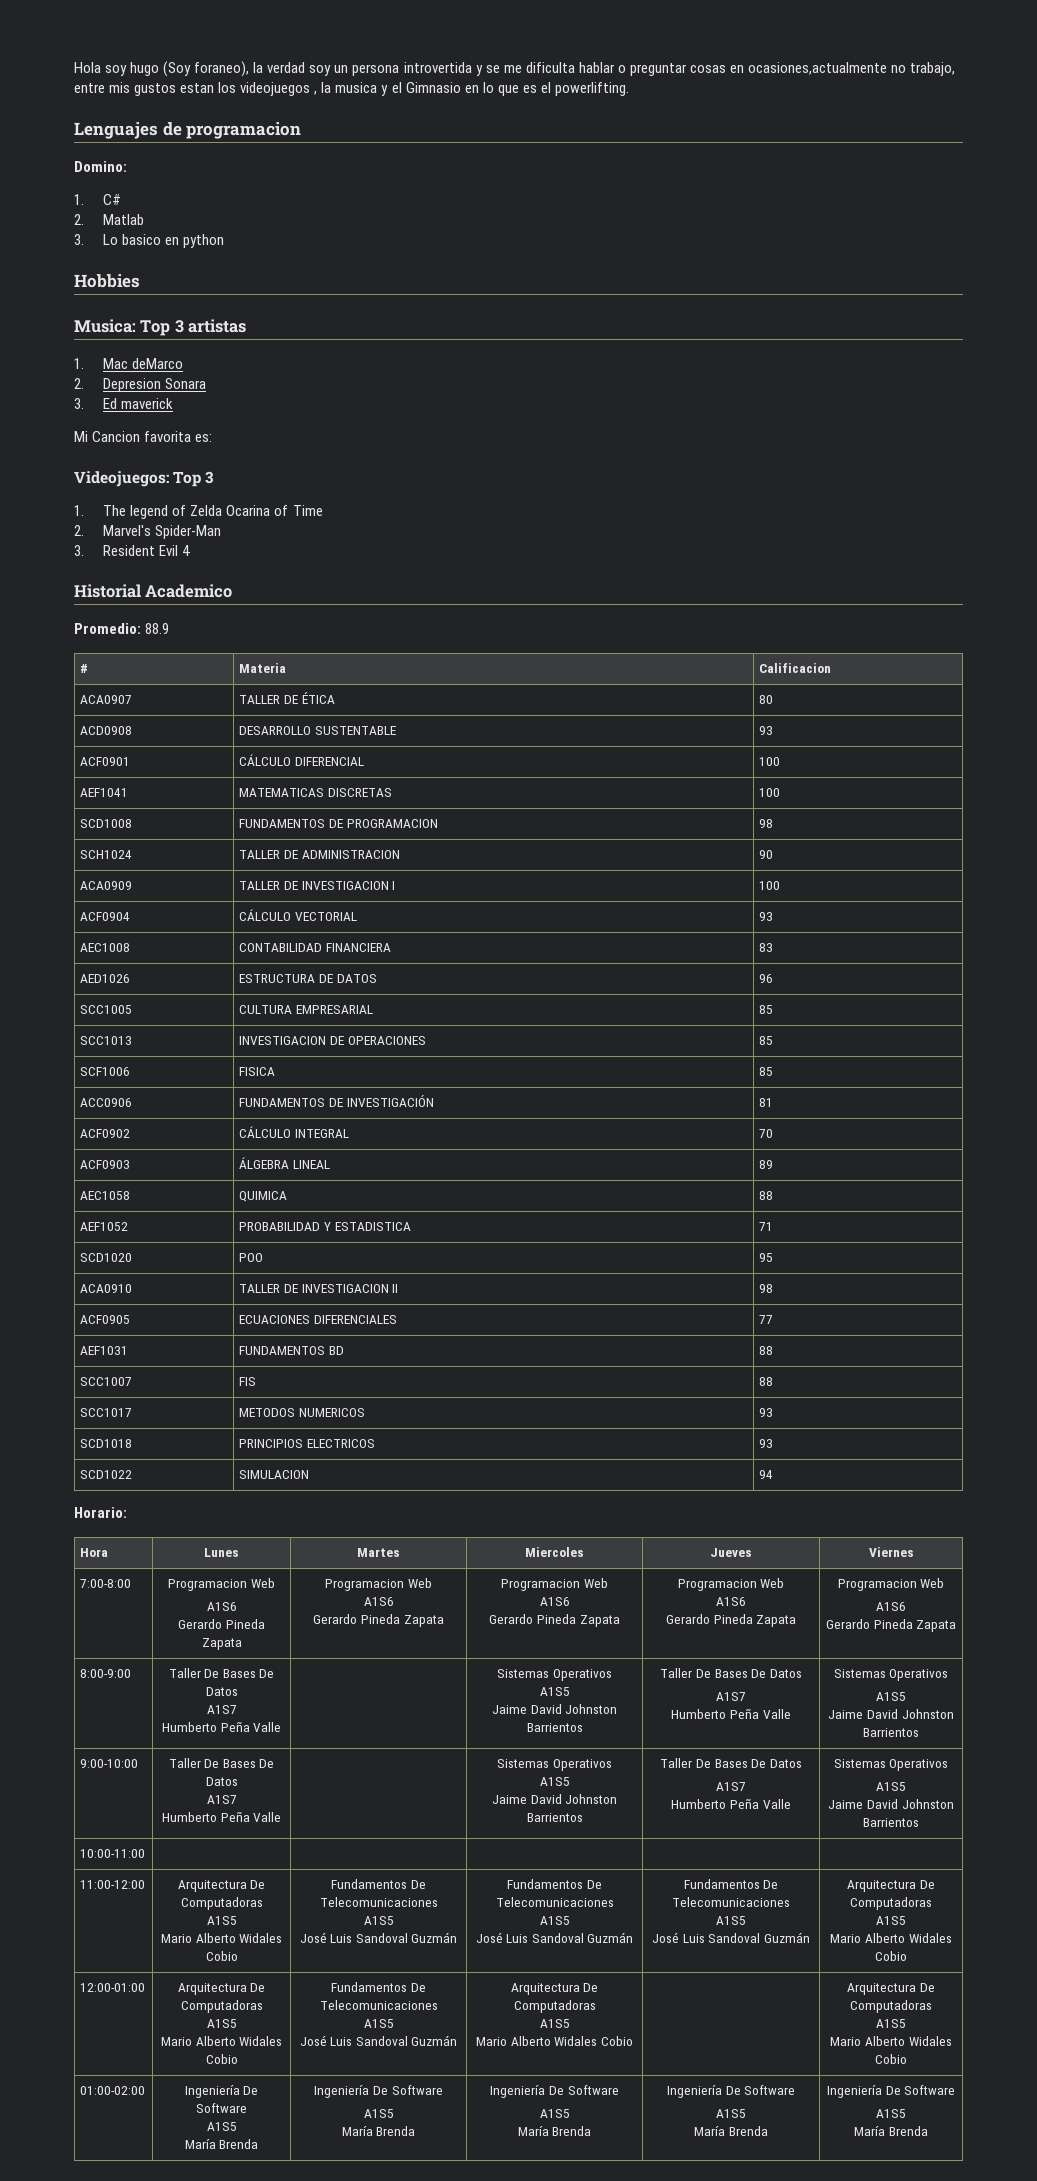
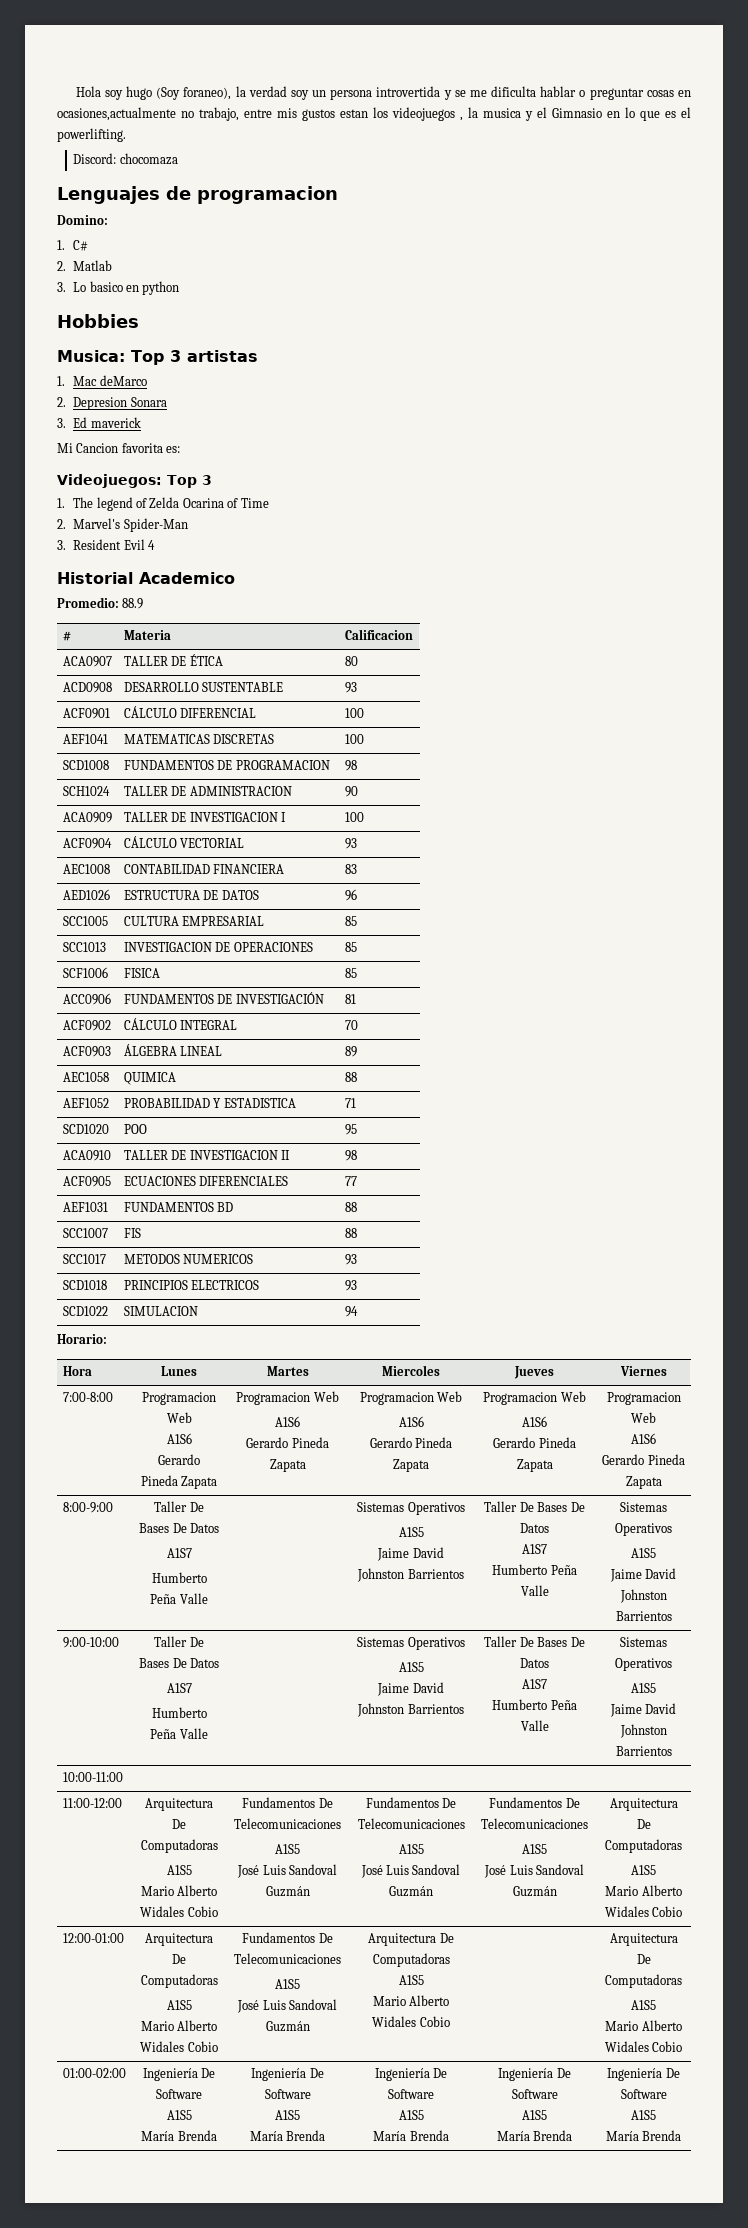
(629, 89) none -> [73,153,178,165] // Discord: chocomaza

